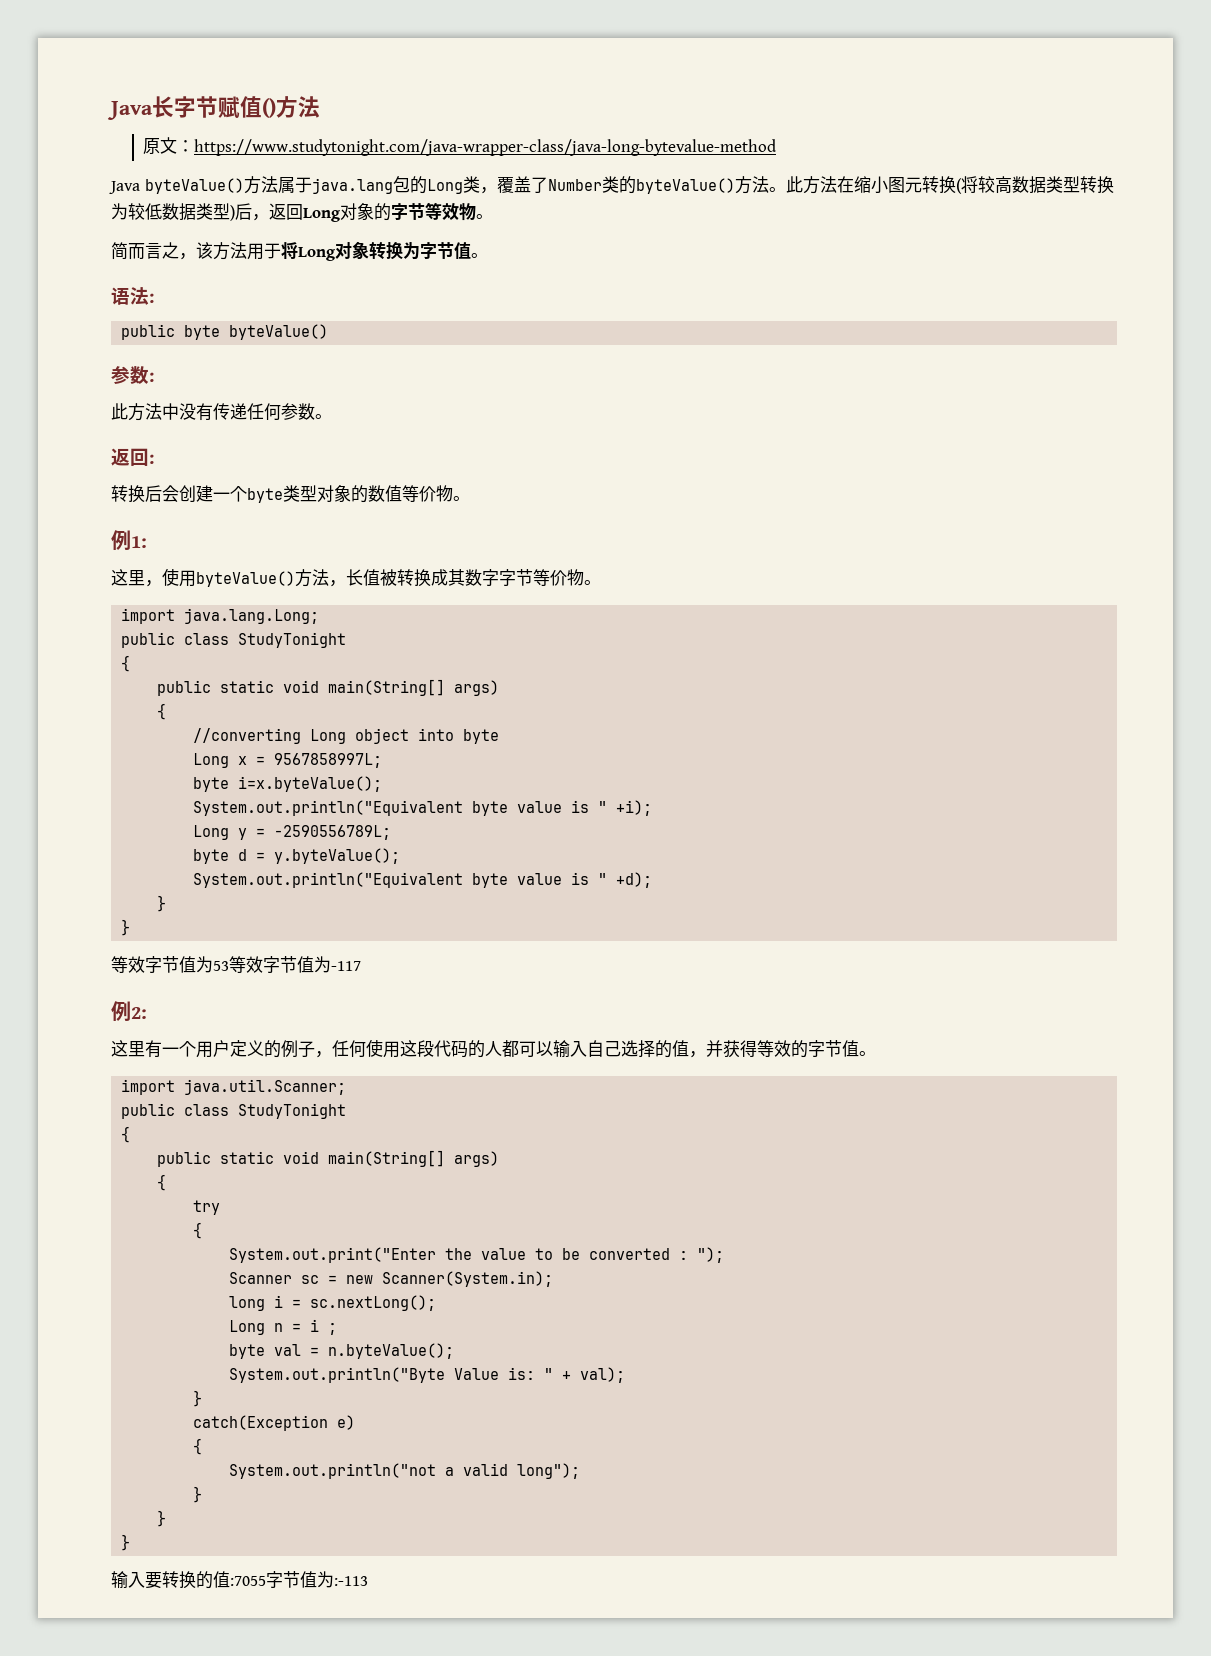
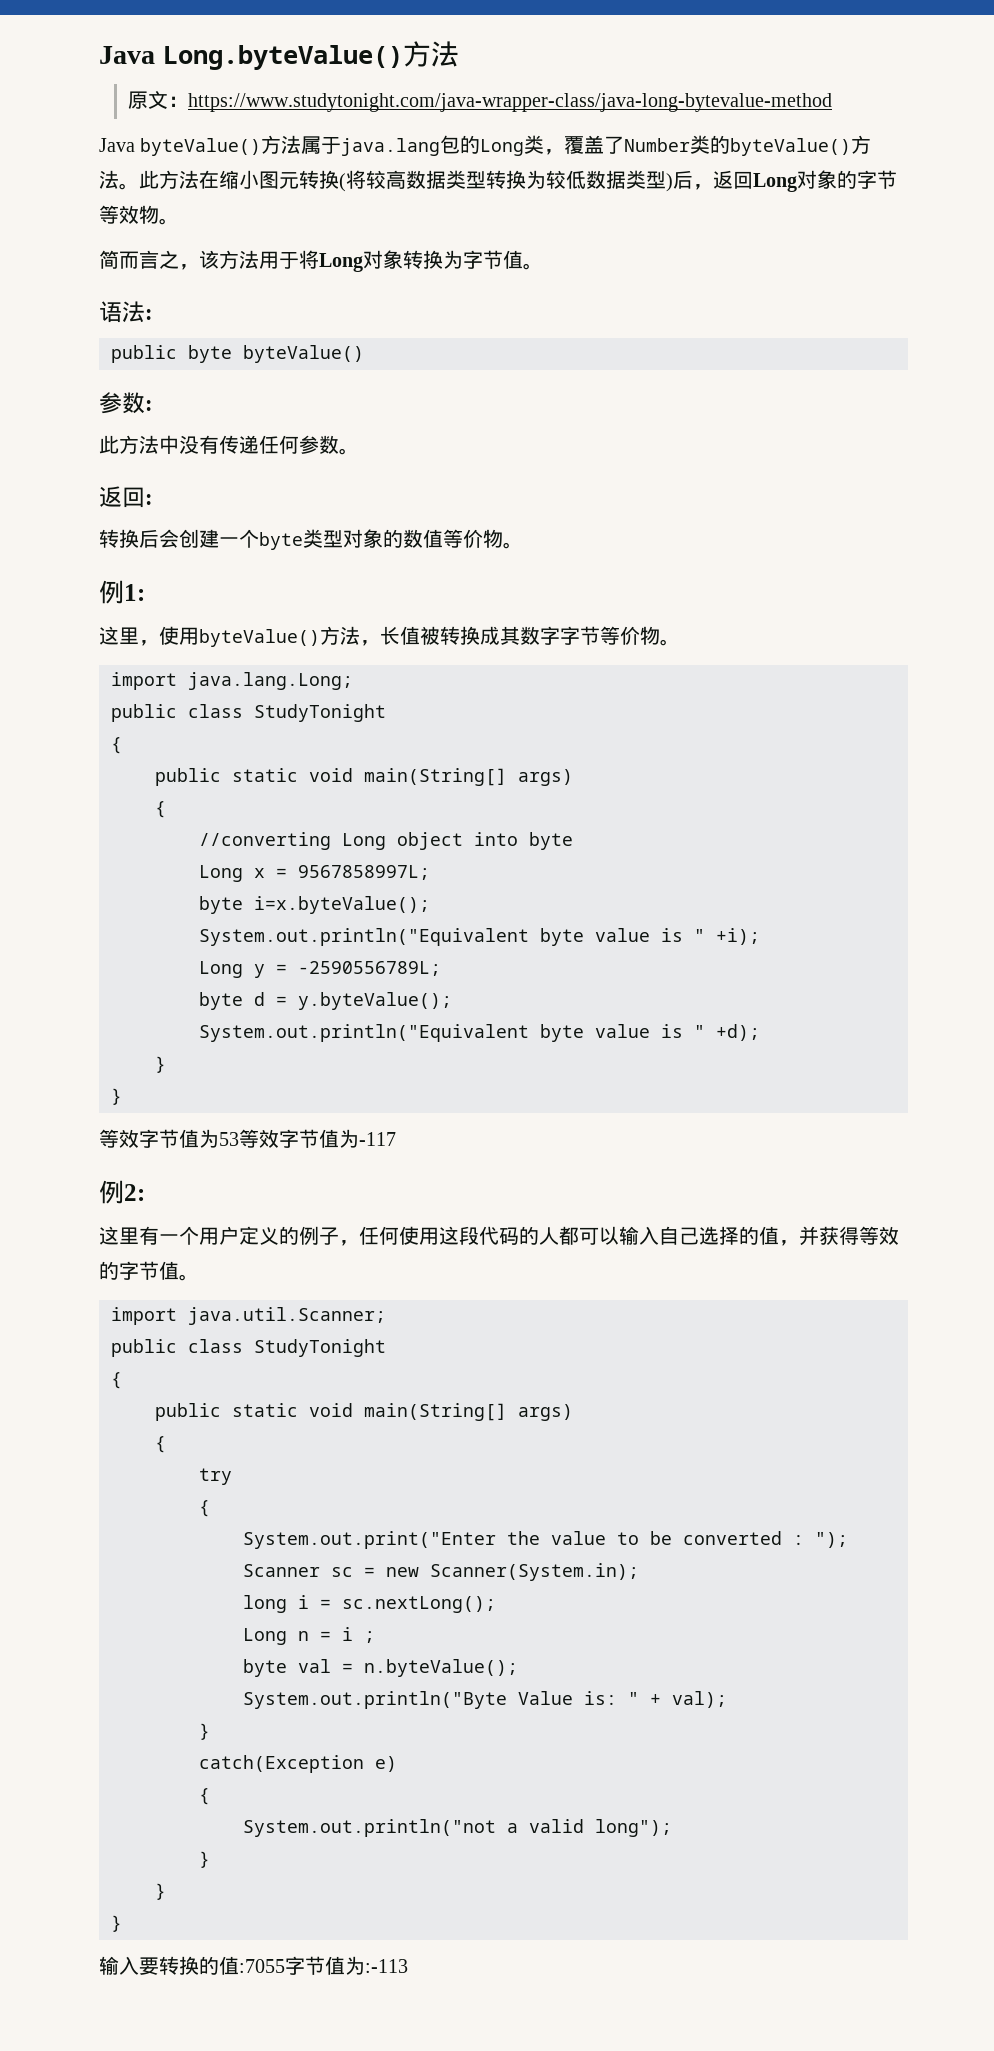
[107,96,276,120] Java长字节赋值() -> [99,45,403,70] Java Long.byteValue()

